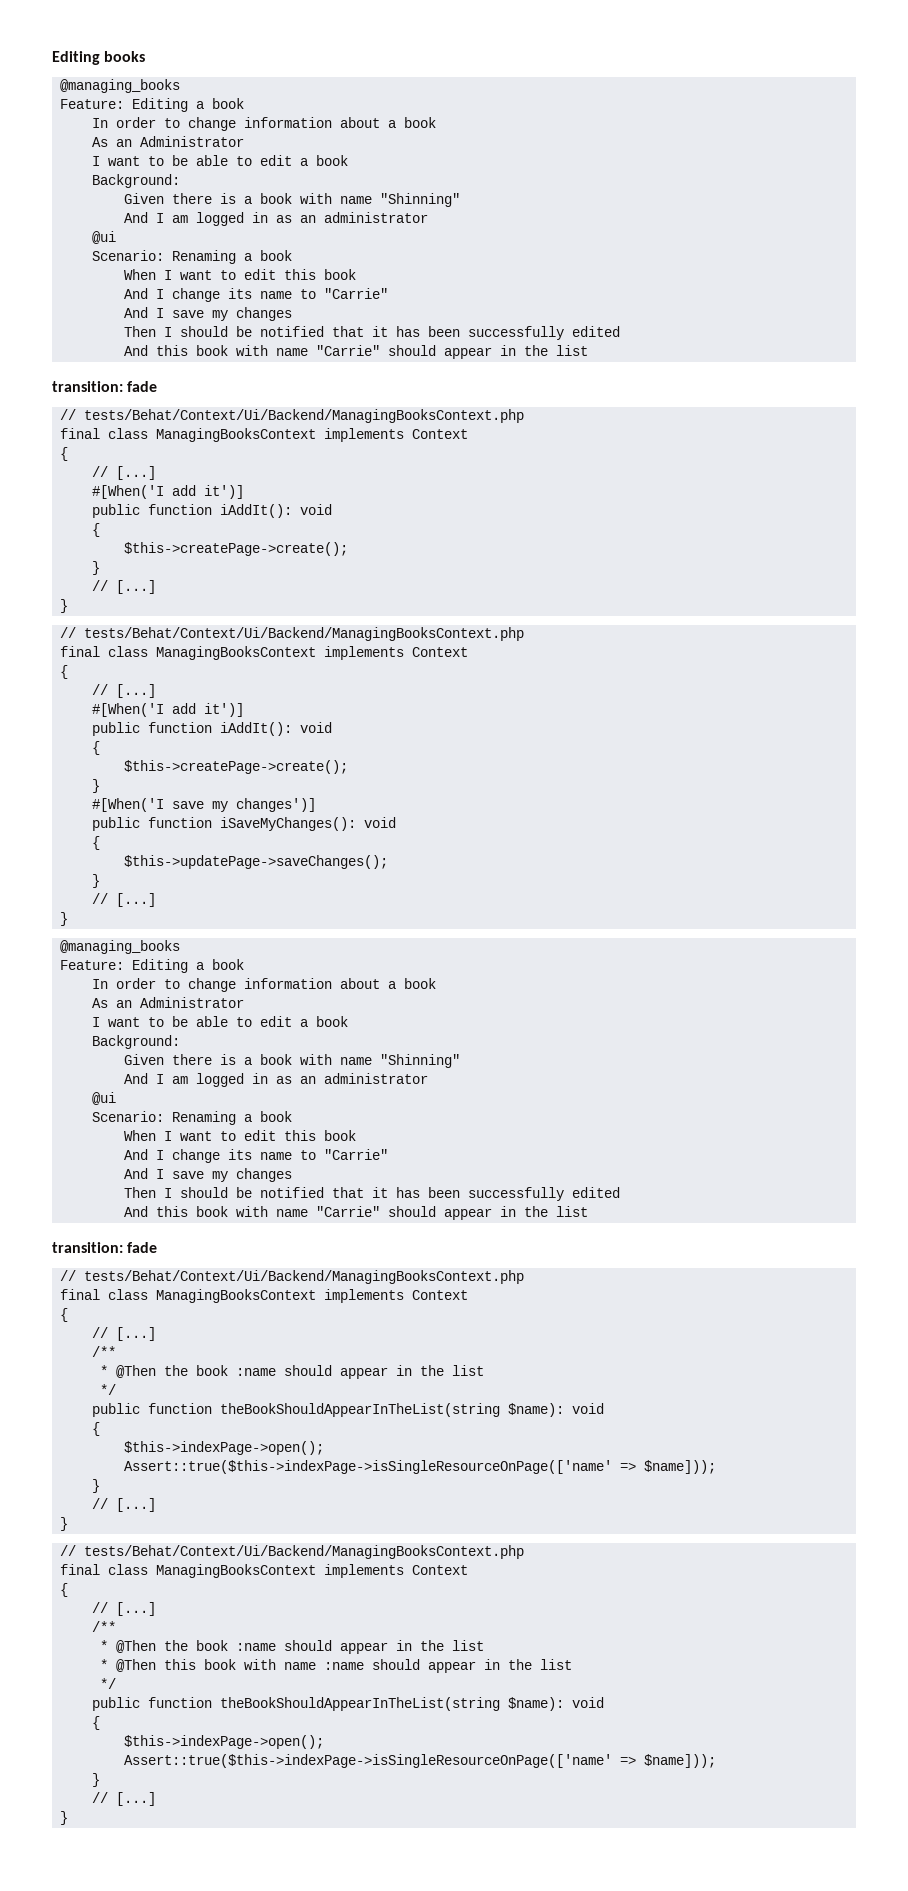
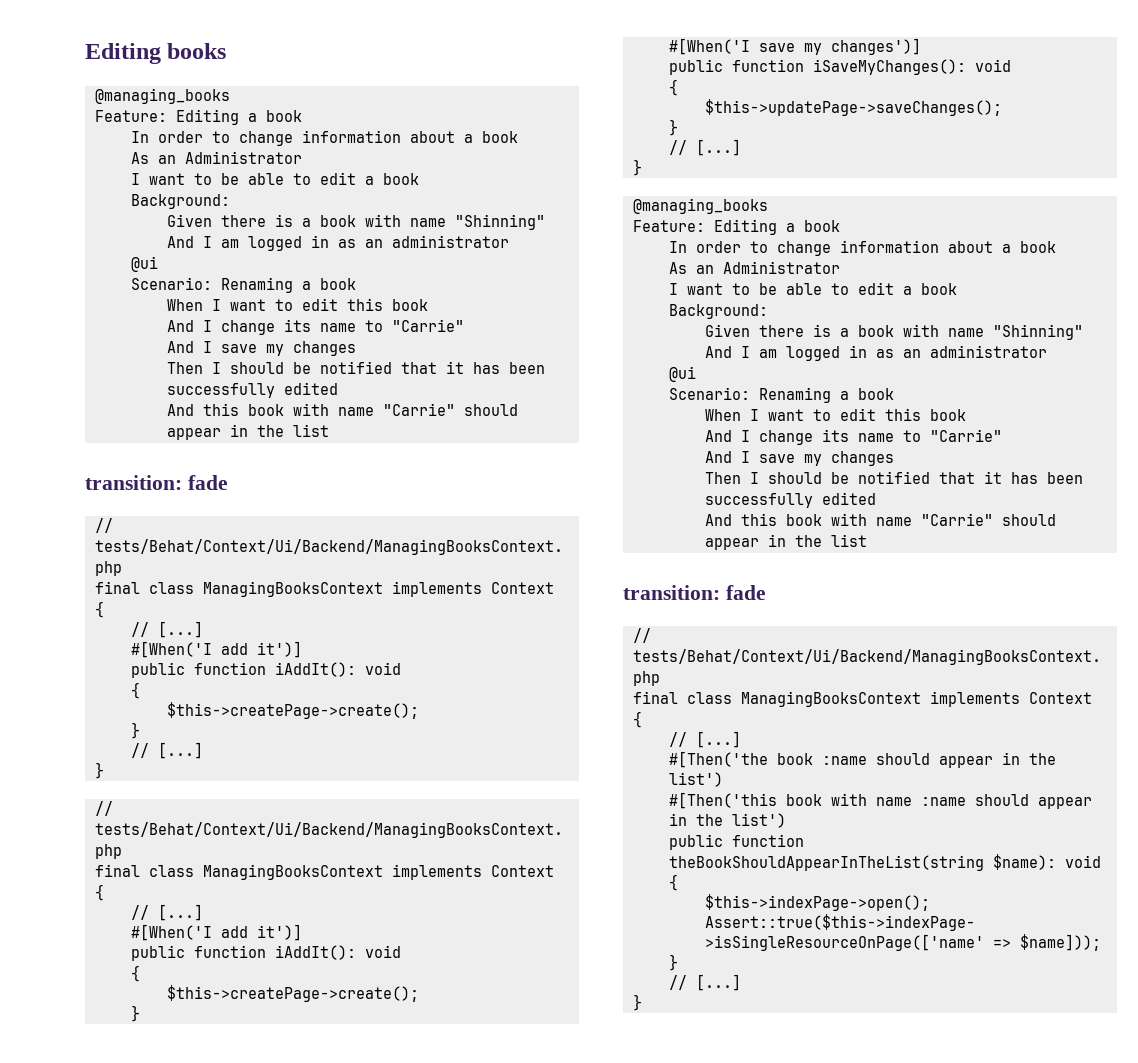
[92,1346,117,1357] [100,1365,485,1379] [100,1384,117,1395] /** // * @Then the book :name should appear in the list // */ -> [669,751,1057,768] [669,772,724,787] [669,792,1093,809] [669,813,787,828] #[Then('the book :name should appear in the list') // #[Then('this book with name :name should appear in the list')
[60,1545,525,1559] [60,1564,469,1578] [60,1583,69,1597] [92,1602,157,1616] [92,1621,117,1632] [100,1640,485,1654] [100,1659,573,1673] [100,1678,117,1689] [92,1697,605,1711] [92,1716,101,1730] [124,1735,325,1749] [124,1754,717,1768] [92,1773,101,1787] [92,1792,157,1806] [60,1811,69,1825] // // tests/Behat/Context/Ui/Backend/ManagingBooksContext.php // final class ManagingBooksContext implements Context // { // // [...] // /** // * @Then the book :name should appear in the list // * @Then this book with name :name should appear in the list // */ // public function theBookShouldAppearInTheList(string $name): void // { // $this->indexPage->open(); // Assert::true($this->indexPage->isSingleResourceOnPage(['name' => $name])); // } // // [...] // } -> (643, 1002) none

